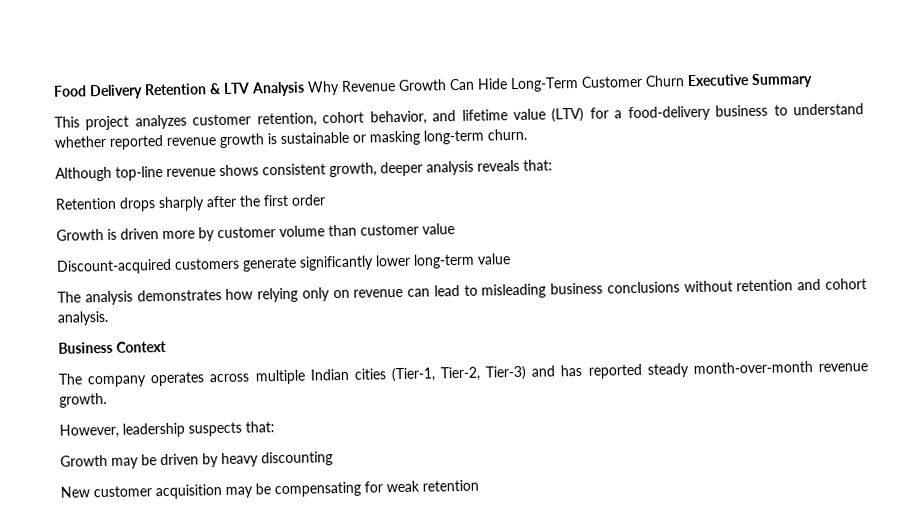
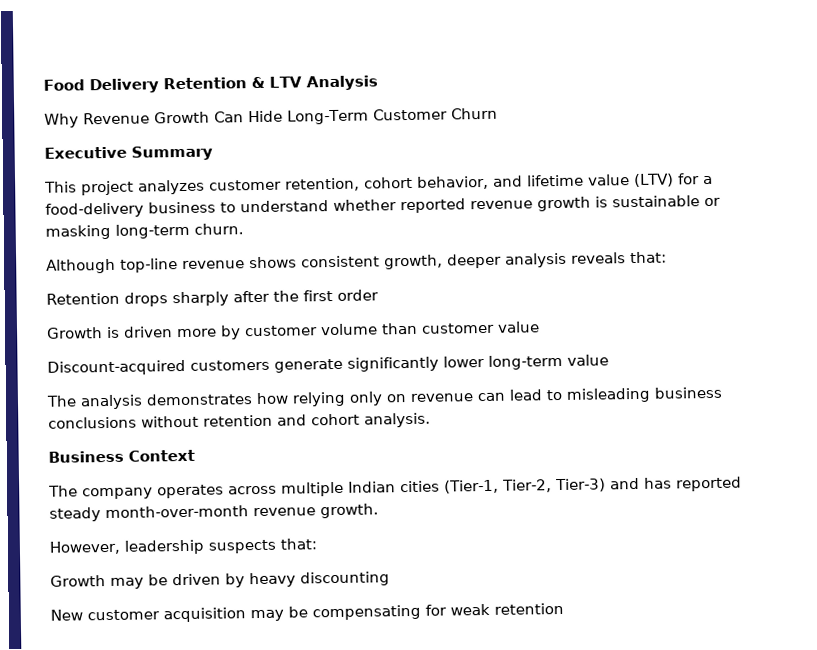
(305, 89) none -> (378, 83) //
(685, 81) none -> (498, 113) //

